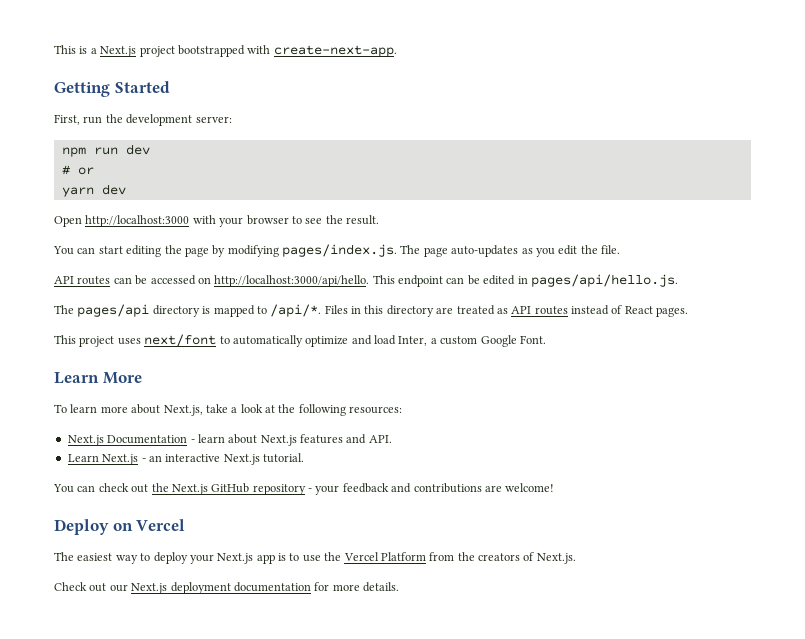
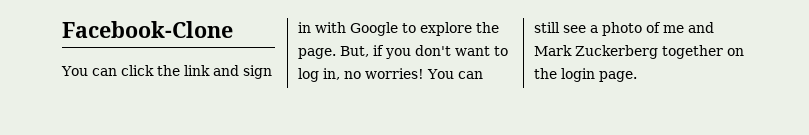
[54,45,397,57] [54,81,170,97] [54,114,232,126] [61,144,150,157] [61,165,94,175] [61,184,126,197] [54,215,379,227] [53,244,620,257] [54,274,678,287] [54,304,689,317] [54,334,546,347] [54,372,142,384] [54,404,403,416] [67,434,392,446] [67,453,304,465] [53,483,555,495] [54,519,186,535] [54,552,576,564] [54,582,399,594] This is a Next.js project bootstrapped with create-next-app. // Getting Started // First, run the development server: // npm run dev // # or // yarn dev // Open http://localhost:3000 with your browser to see the result. // You can start editing the page by modifying pages/index.js. The page auto-updates as you edit the file. // API routes can be accessed on http://localhost:3000/api/hello. This endpoint can be edited in pages/api/hello.js. // The pages/api directory is mapped to /api/*. Files in this directory are treated as API routes instead of React pages. // This project uses next/font to automatically optimize and load Inter, a custom Google Font. // Learn More // To learn more about Next.js, take a look at the following resources: // Next.js Documentation - learn about Next.js features and API. // Learn Next.js - an interactive Next.js tutorial. // You can check out the Next.js GitHub repository - your feedback and contributions are welcome! // Deploy on Vercel // The easiest way to deploy your Next.js app is to use the Vercel Platform from the creators of Next.js. // Check out our Next.js deployment documentation for more details. -> [62,21,233,38] [61,65,272,79] [298,22,499,36] [298,45,508,59] [298,68,483,82] [534,22,714,36] [534,45,744,59] [534,68,637,82] Facebook-Clone // You can click the link and sign in with Google to explore the page. But, if you don't want to log in, no worries! You can still see a photo of me and Mark Zuckerberg together on the login page.

